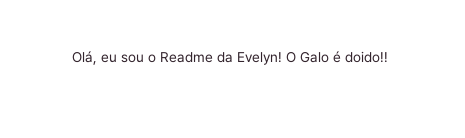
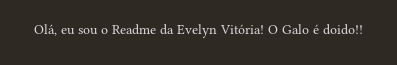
[237,52,282,65] Evelyn! -> [177,24,264,38] Evelyn Vitória!

